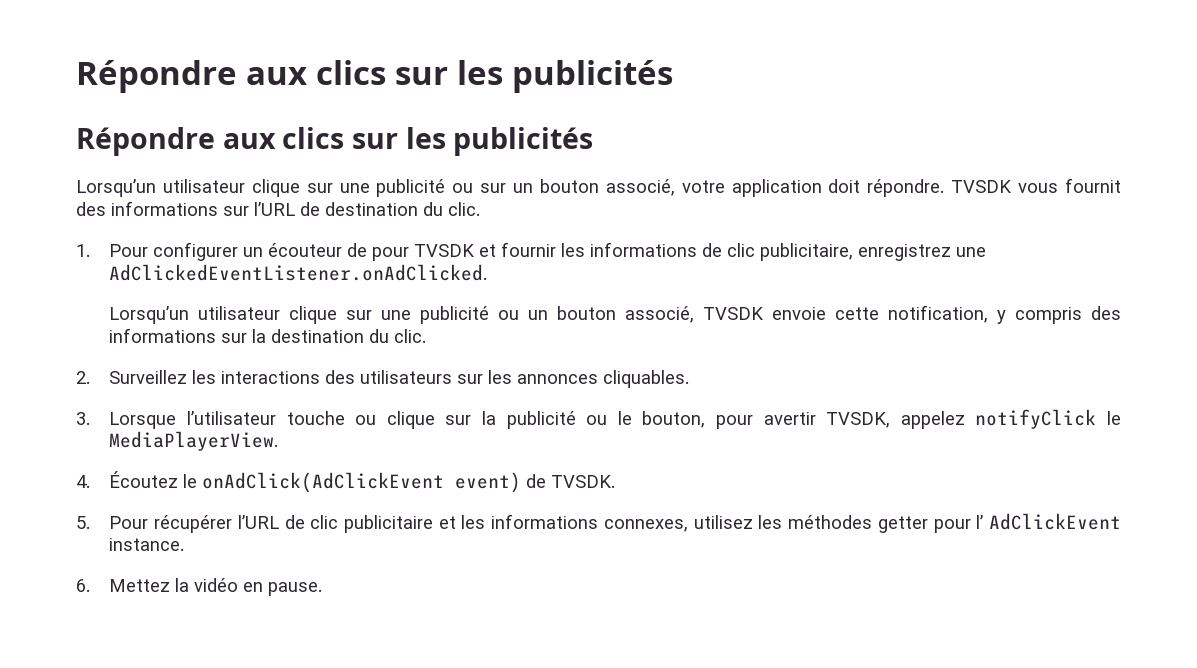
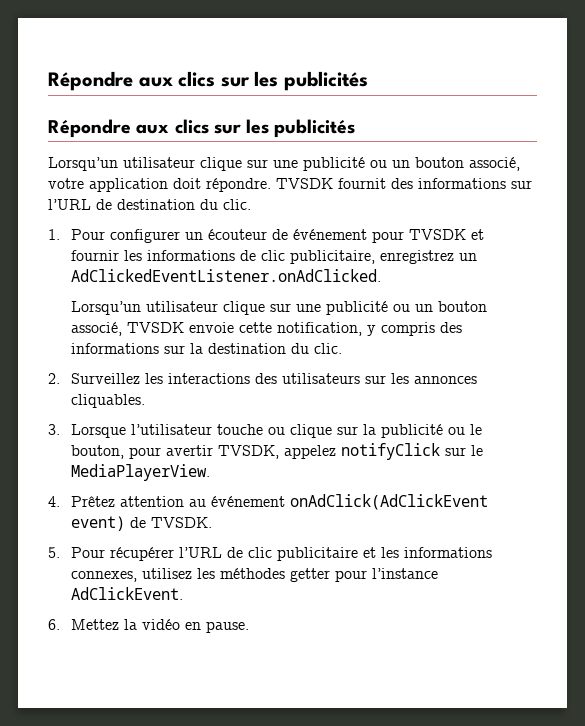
[480,183,507,193] sur -> (387, 164) none
[1018,183,1059,193] vous -> (333, 183) none
(368, 250) none -> [293,229,368,240] événement
[956,247,987,257] une -> [459,253,478,261] un
(1097, 419) none -> [445,447,467,456] sur
[109,471,198,488] Écoutez le -> [71,496,286,507] Prêtez attention au événement
[976,513,1122,530] [109,538,185,551] l’ AdClickEvent instance. -> [372,568,439,579] [71,587,184,600] l’instance AdClickEvent.

